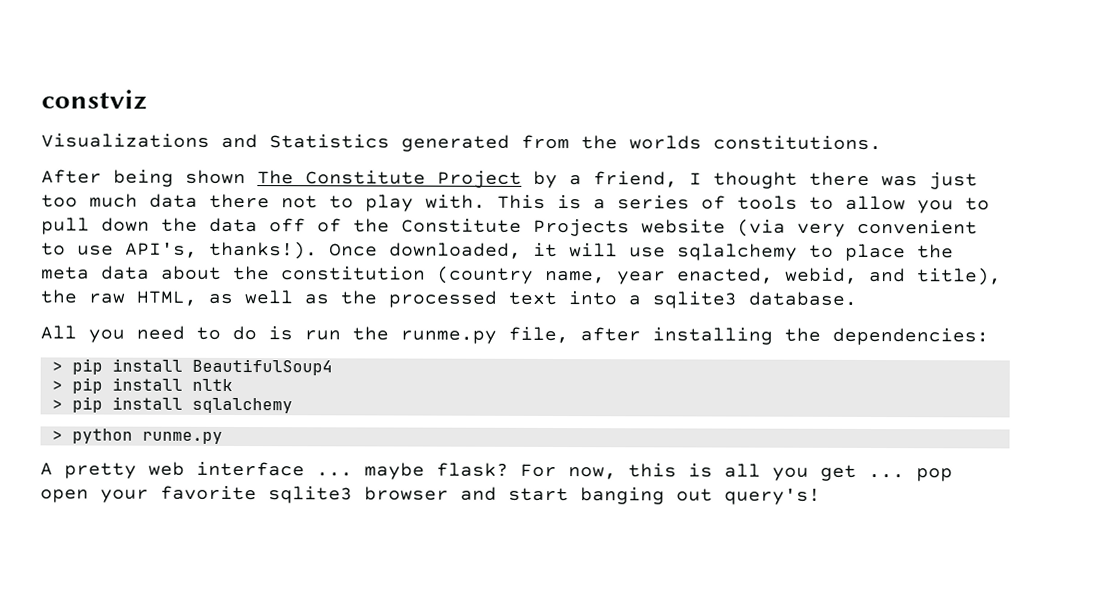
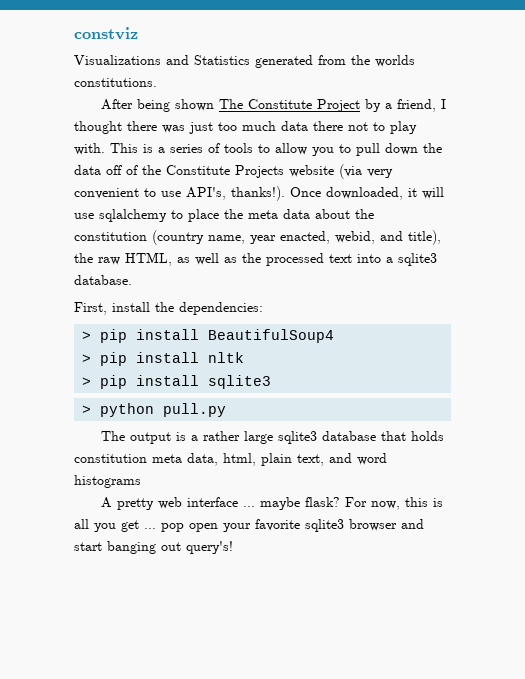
[40,325,773,345] All you need to do is run the runme.py file, after installing -> [74,302,150,315] First, install
[191,397,293,414] sqlalchemy -> [208,375,272,389] sqlite3
[141,431,223,444] runme.py -> [163,403,227,417] [100,431,444,444] [74,453,387,466] [74,475,141,488] pull.py // The output is a rather large sqlite3 database that holds constitution meta data, html, plain text, and word histograms

